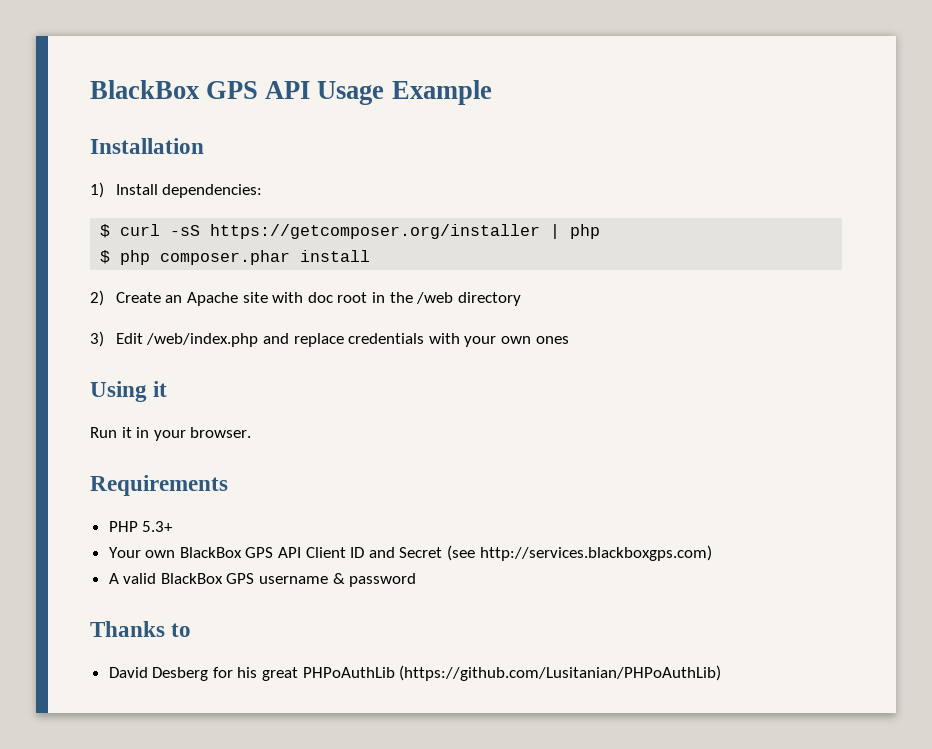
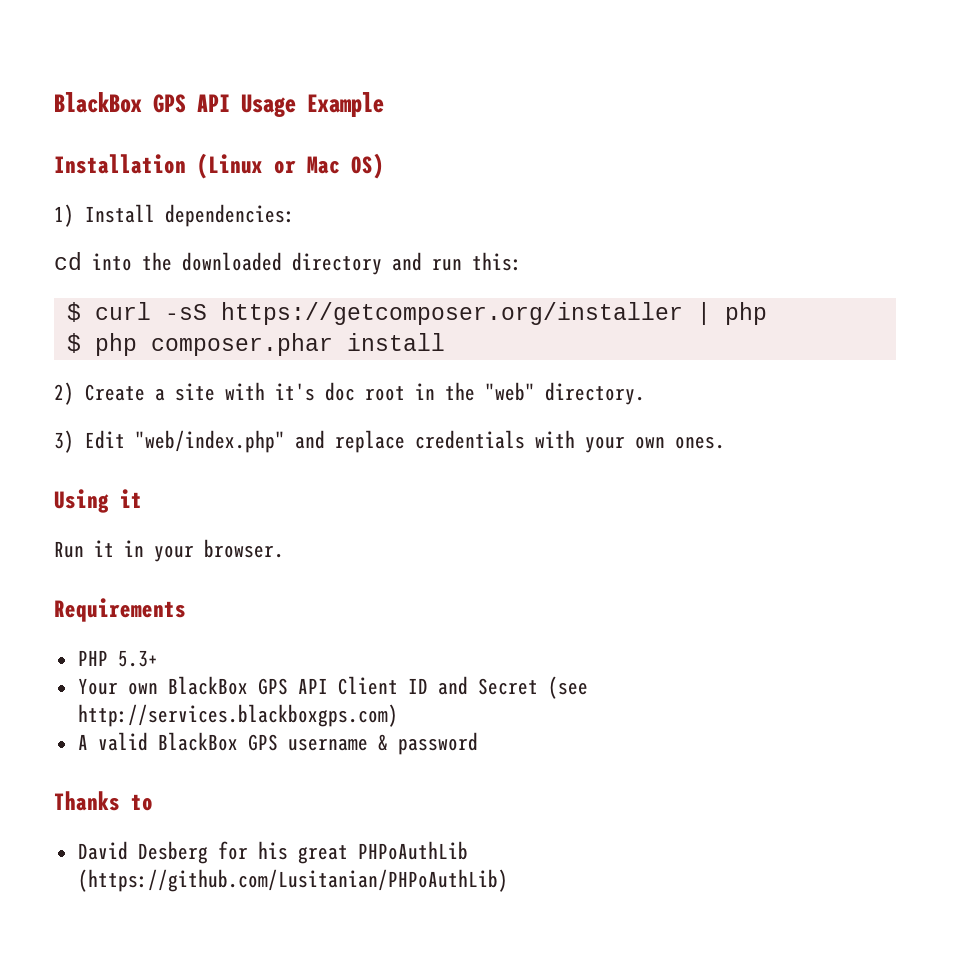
(204, 146) none -> [197,153,384,179] (Linux or Mac OS)
(263, 191) none -> [54,252,522,275] // cd into the downloaded directory and run this:
[165,292,239,306] an Apache -> [154,388,165,401] a
(304, 297) none -> [274,383,315,401] it's
[416,292,521,306] /web directory -> [484,382,645,405] "web" directory.
[146,333,259,347] /web/index.php -> [134,430,285,453] "web/index.php"
[535,336,569,344] ones -> [674,436,725,449] ones.

